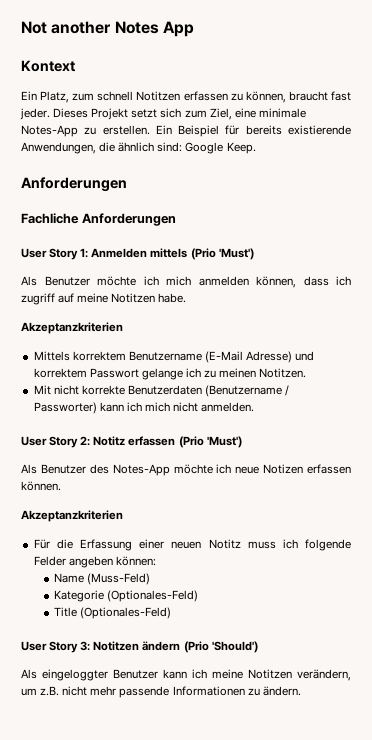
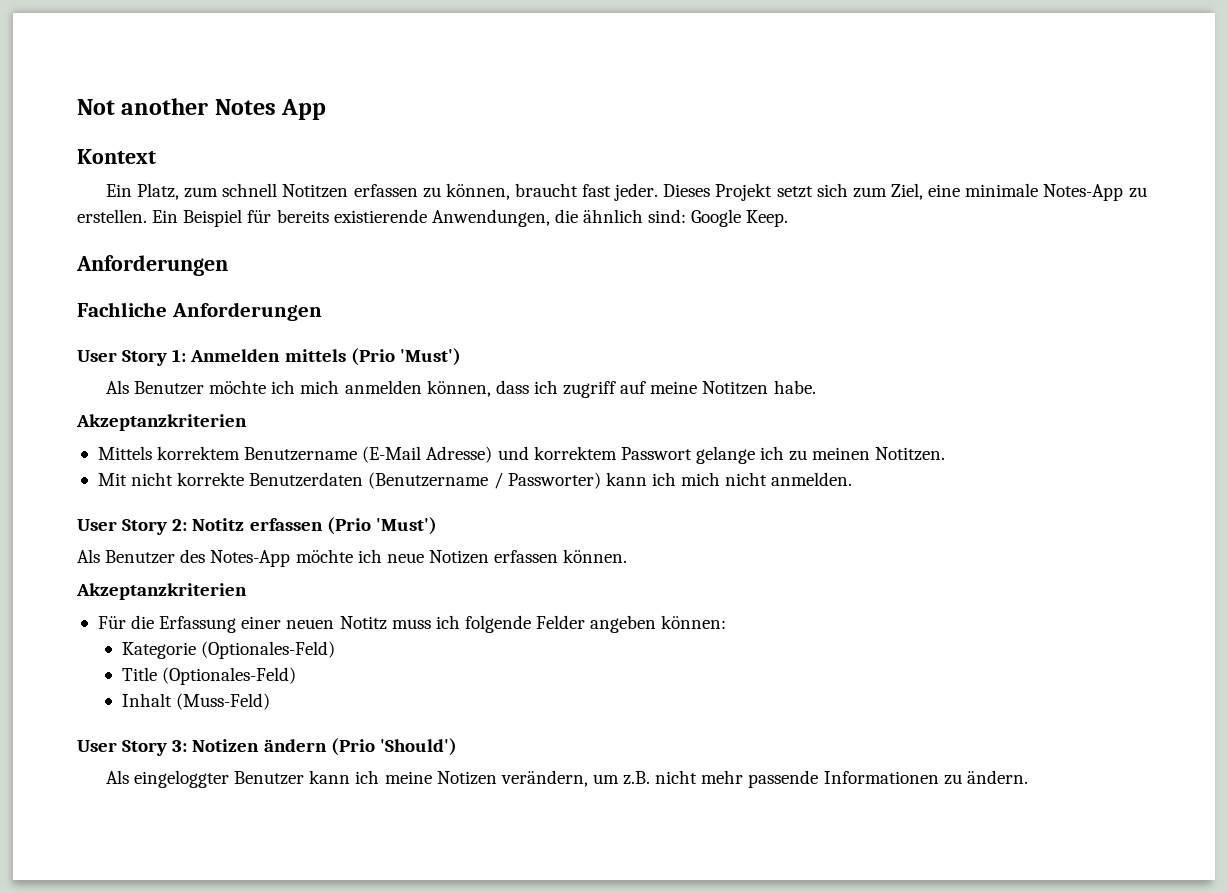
[54,573,151,585] // Name (Muss-Feld) -> (727, 622) none
(172, 613) none -> [121,693,271,710] // Inhalt (Muss-Feld)
[93,641,140,651] Notitzen -> [192,739,260,752] Notizen
[248,669,292,679] Notitzen -> [436,771,497,785] Notizen

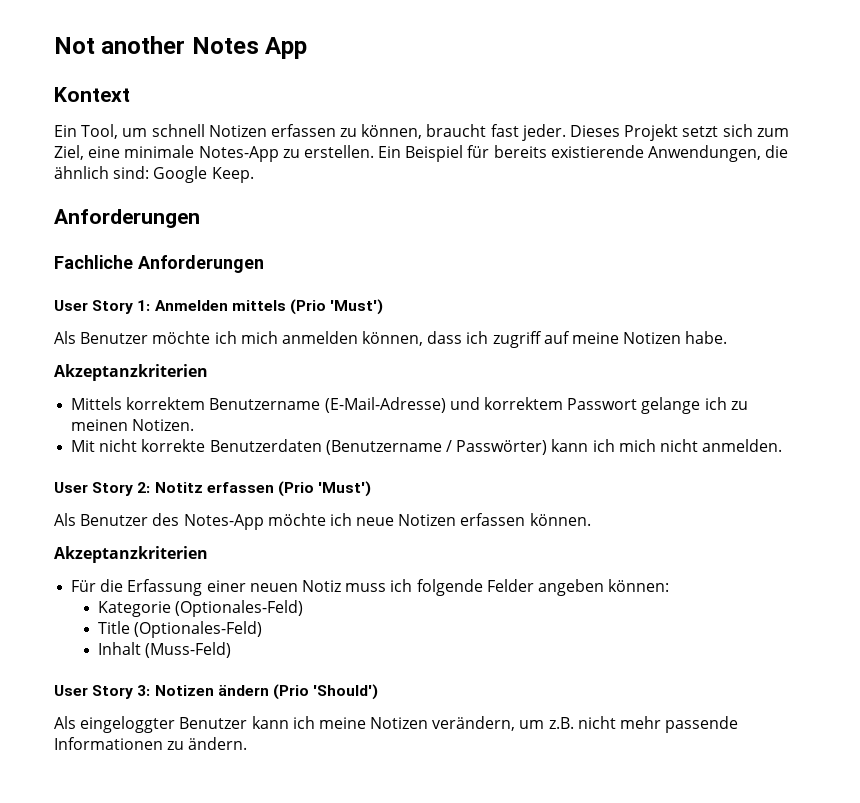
[137,183,349,200] Platz, zum schnell Notitzen -> [81,124,267,139] Tool, um schnell Notizen
[702,381,769,395] Notitzen -> [623,332,682,344] Notizen
[362,446,493,463] (E-Mail Adresse) -> [324,397,446,413] (E-Mail-Adresse)
[875,447,946,461] Notitzen. -> [132,419,195,431] Notizen.
[507,472,601,489] Passworter) -> [456,440,548,455] Passwörter)
[339,616,387,630] Notitz -> [301,580,341,592] Notiz

